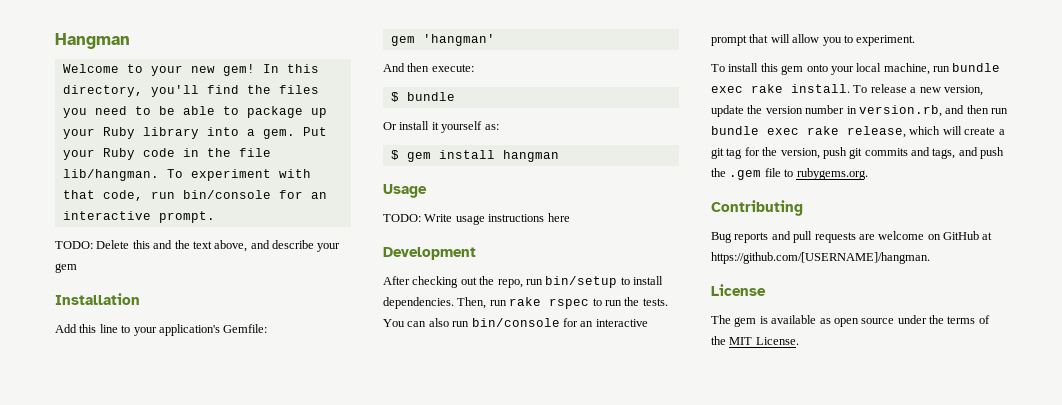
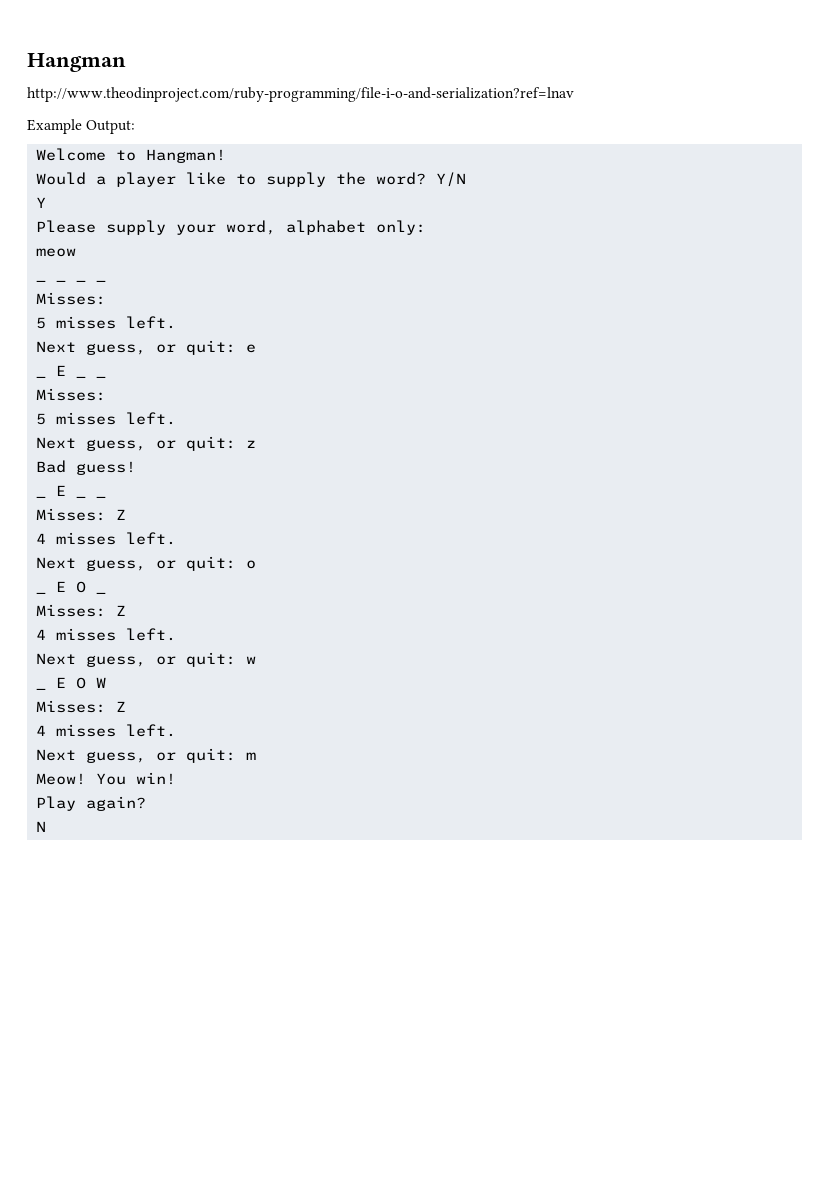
(130, 41) none -> [27,87,574,102] [27,119,136,134] // http://www.theodinproject.com/ruby-programming/file-i-o-and-serialization?ref=lnav // Example Output:
[150,64,319,76] [62,85,319,97] [62,106,327,118] [62,127,327,139] [62,148,271,160] [62,169,311,181] [62,190,327,201] [62,211,215,223] [55,240,341,252] [55,263,77,273] [55,293,140,305] [55,324,268,336] [390,34,495,46] [383,63,474,72] [390,92,455,102] [383,121,499,133] [390,150,559,162] [383,184,427,198] [383,213,570,225] [383,247,476,260] [383,276,663,288] [383,297,668,309] [383,318,648,327] [711,34,916,46] [711,63,1001,75] [711,84,983,96] [711,105,1008,117] [711,126,1005,138] [711,147,1005,159] [711,168,868,180] [711,200,803,216] [711,231,993,243] [711,252,930,264] [711,284,766,296] [711,315,990,327] [711,336,799,345] your new gem! In this directory, you'll find the files you need to be able to package up your Ruby library into a gem. Put your Ruby code in the file lib/hangman. To experiment with that code, run bin/console for an interactive prompt. // TODO: Delete this and the text above, and describe your gem // Installation // Add this line to your application's Gemfile: // gem 'hangman' // And then execute: // $ bundle // Or install it yourself as: // $ gem install hangman // Usage // TODO: Write usage instructions here // Development // After checking out the repo, run bin/setup to install dependencies. Then, run rake rspec to run the tests. You can also run bin/console for an interactive prompt that will allow you to experiment. // To install this gem onto your local machine, run bundle exec rake install. To release a new version, update the version number in version.rb, and then run bundle exec rake release, which will create a git tag for the version, push git commits and tags, and push the .gem file to rubygems.org. // Contributing // Bug reports and pull requests are welcome on GitHub at https://github.com/[USERNAME]/hangman. // License // The gem is available as open source under the terms of the MIT License. -> [146,149,227,163] [36,172,467,187] [36,197,47,208] [36,220,427,235] [36,248,77,257] [36,280,107,282] [36,292,107,305] [36,316,177,329] [36,340,257,355] [36,376,47,378] [56,365,67,376] [76,376,107,378] [36,388,107,401] [36,412,177,425] [36,436,257,451] [36,460,137,475] [36,496,47,498] [56,485,67,496] [76,496,107,498] [36,508,127,521] [36,532,177,545] [36,556,257,571] [36,592,47,594] [56,581,107,594] [36,604,127,617] [36,628,177,641] [36,652,257,667] [36,688,47,690] [56,677,107,689] [36,700,127,713] [36,724,177,737] [36,748,257,763] [36,772,177,785] [36,796,147,811] [36,821,47,832] Hangman! // Would a player like to supply the word? Y/N // Y // Please supply your word, alphabet only: // meow // _ _ _ _ // Misses: // 5 misses left. // Next guess, or quit: e // _ E _ _ // Misses: // 5 misses left. // Next guess, or quit: z // Bad guess! // _ E _ _ // Misses: Z // 4 misses left. // Next guess, or quit: o // _ E O _ // Misses: Z // 4 misses left. // Next guess, or quit: w // _ E O W // Misses: Z // 4 misses left. // Next guess, or quit: m // Meow! You win! // Play again? // N

